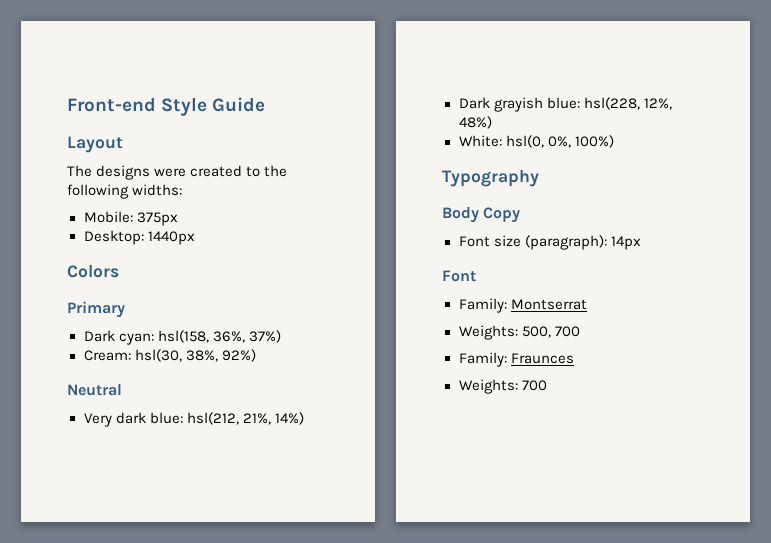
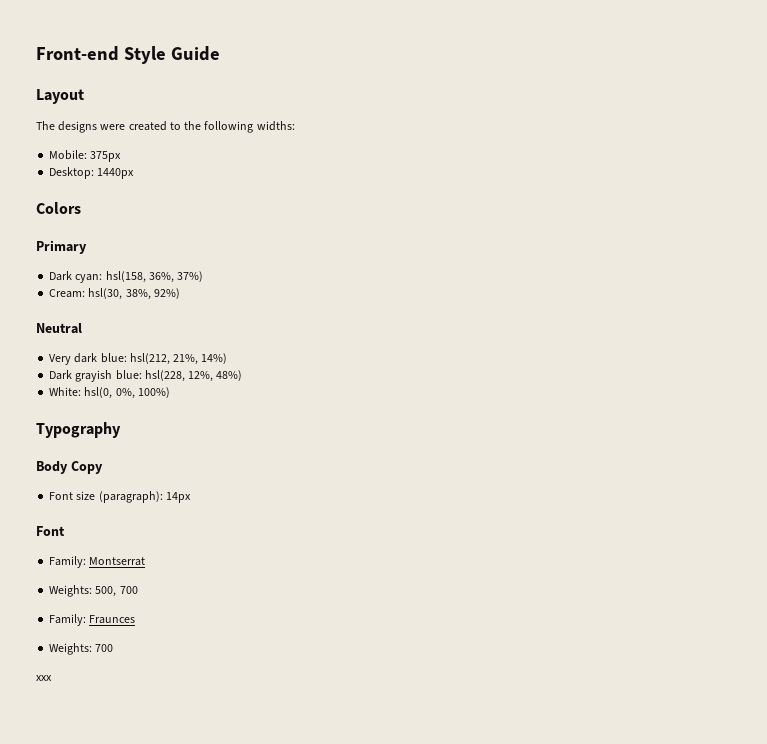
(547, 385) none -> [36,675,52,681] // xxx

